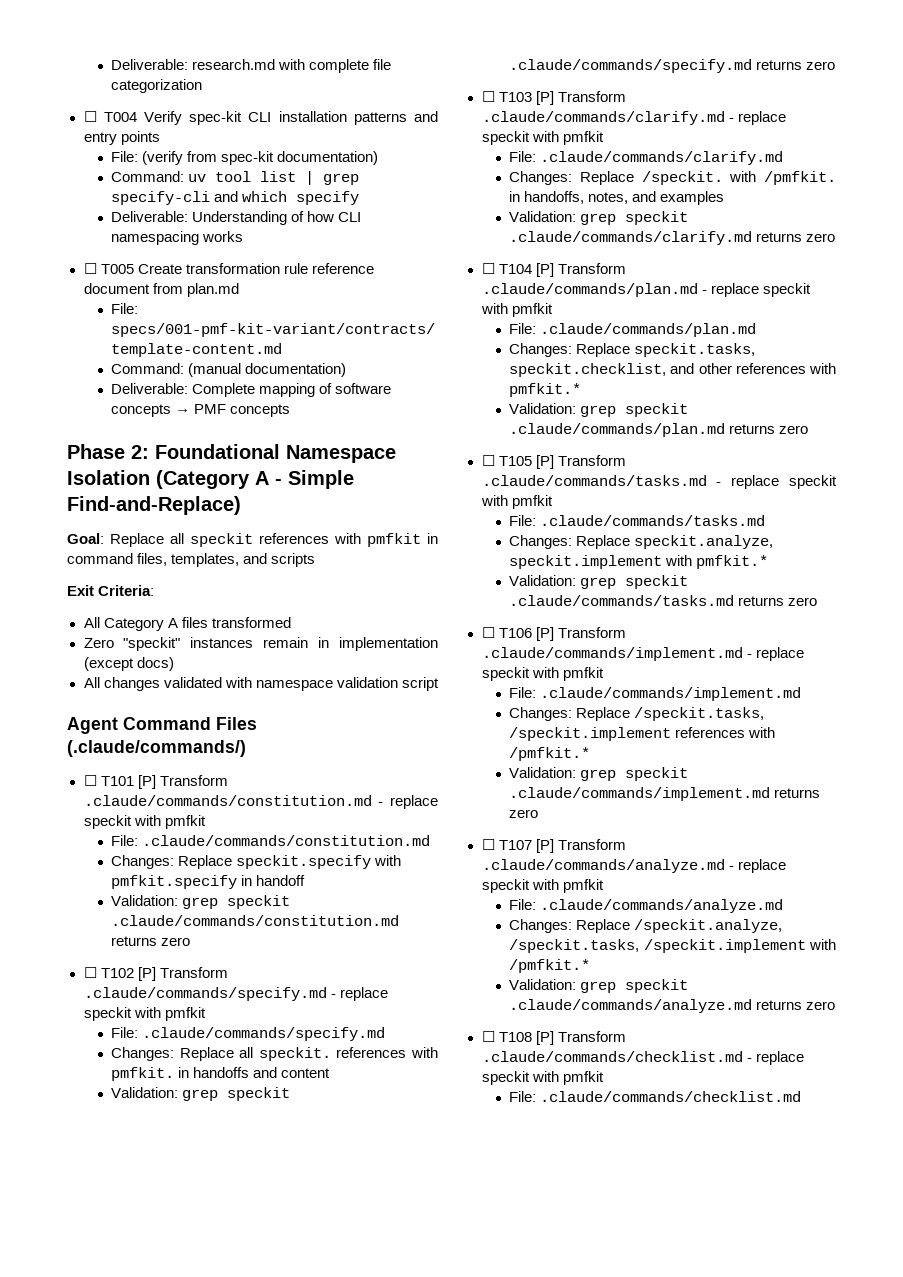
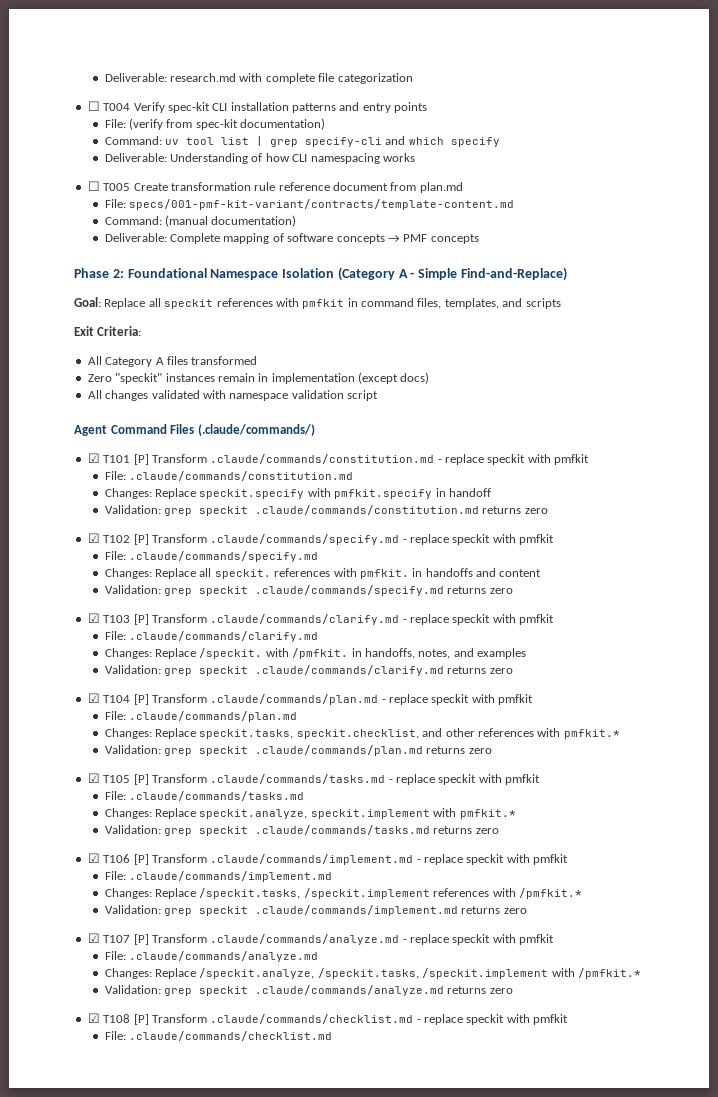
[83,775,97,786] ☐ -> [87,453,100,463] ☑
[83,967,97,978] ☐ -> [87,533,100,543] ☑
[481,91,495,102] ☐ -> [87,613,100,623] ☑
[481,263,495,274] ☐ -> [87,693,100,703] ☑
[481,455,495,466] ☐ -> [87,773,100,783] ☑
[481,627,495,638] ☐ -> [87,853,100,863] ☑
[481,839,495,850] ☐ -> [87,933,100,943] ☑
[481,1031,495,1042] ☐ -> [87,1013,100,1023] ☑

